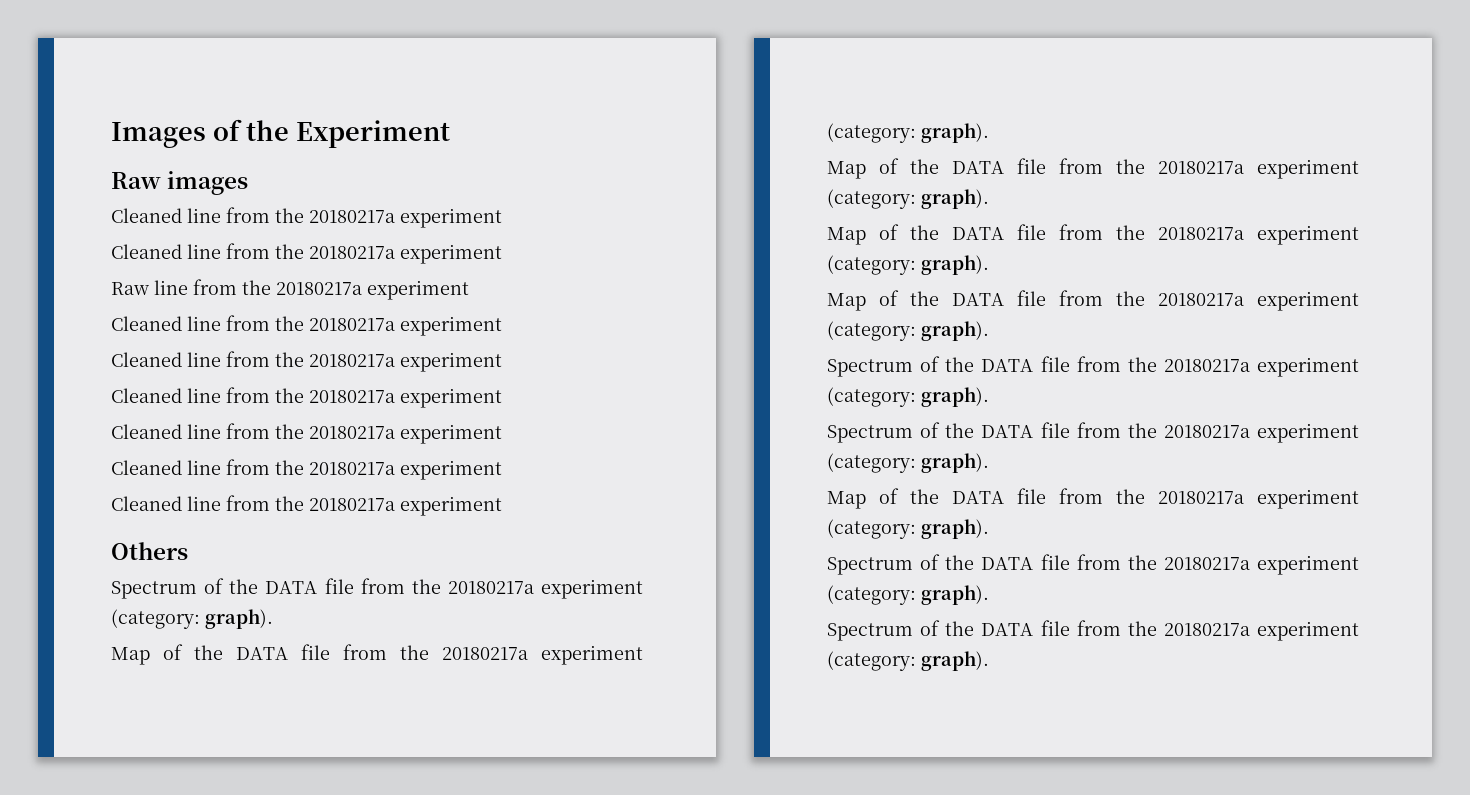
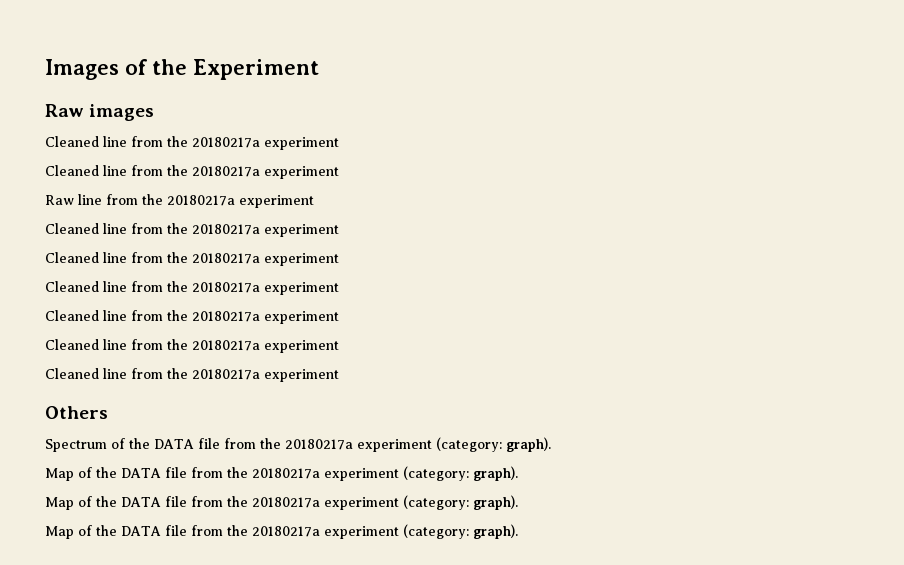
[827,290,1359,311] [827,321,989,341] [827,356,1359,377] [827,387,989,407] [827,422,1359,443] [827,453,989,473] [827,488,1359,509] [827,519,989,539] [827,554,1359,575] [827,585,989,605] [827,620,1359,641] [827,651,989,671] // Map of the DATA file from the 20180217a experiment (category: graph). // Spectrum of the DATA file from the 20180217a experiment (category: graph). // Spectrum of the DATA file from the 20180217a experiment (category: graph). // Map of the DATA file from the 20180217a experiment (category: graph). // Spectrum of the DATA file from the 20180217a experiment (category: graph). // Spectrum of the DATA file from the 20180217a experiment (category: graph). -> (518, 531) none

